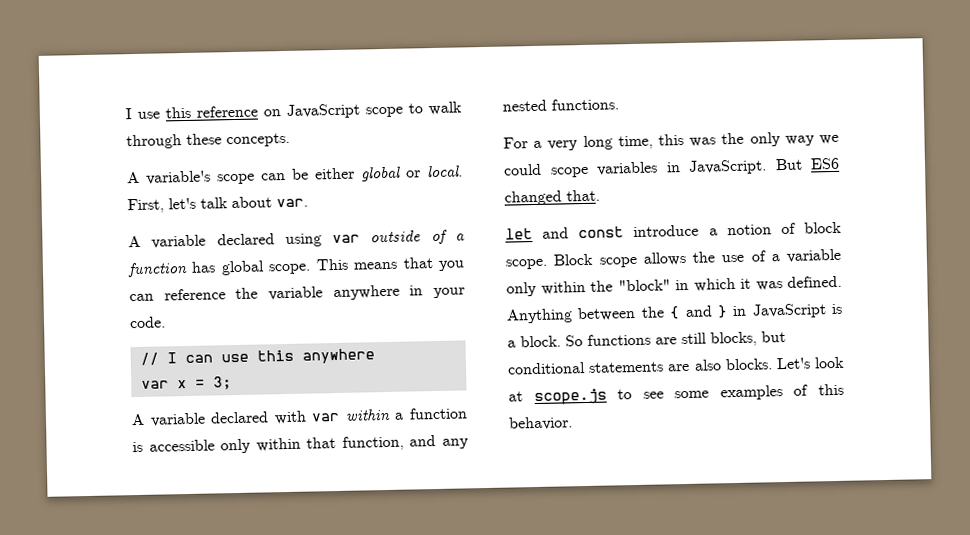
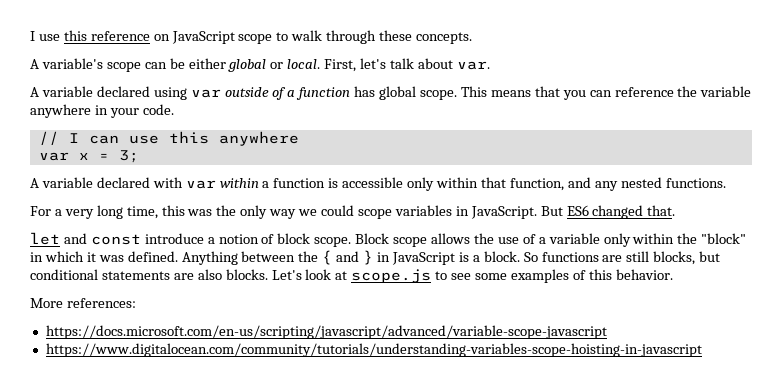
(573, 423) none -> [30,298,136,308] [45,325,607,339] [45,343,702,357] // More references: // https://docs.microsoft.com/en-us/scripting/javascript/advanced/variable-scope-javascript // https://www.digitalocean.com/community/tutorials/understanding-variables-scope-hoisting-in-javascript

